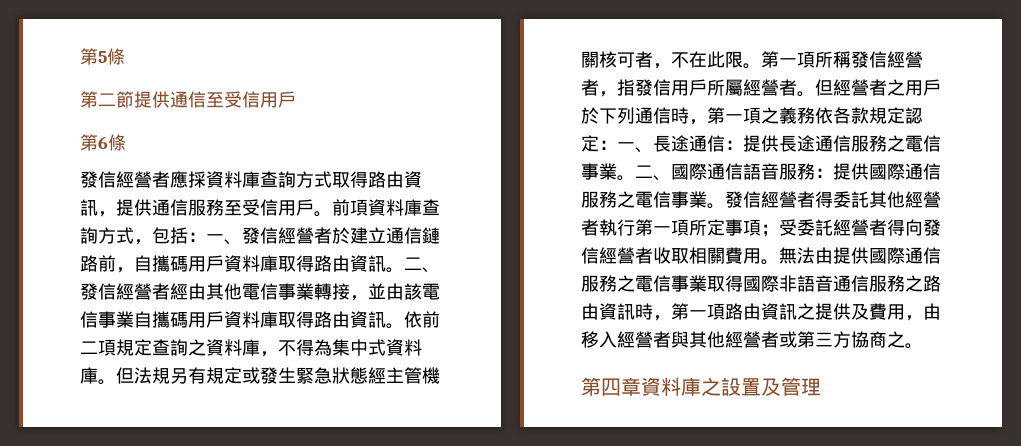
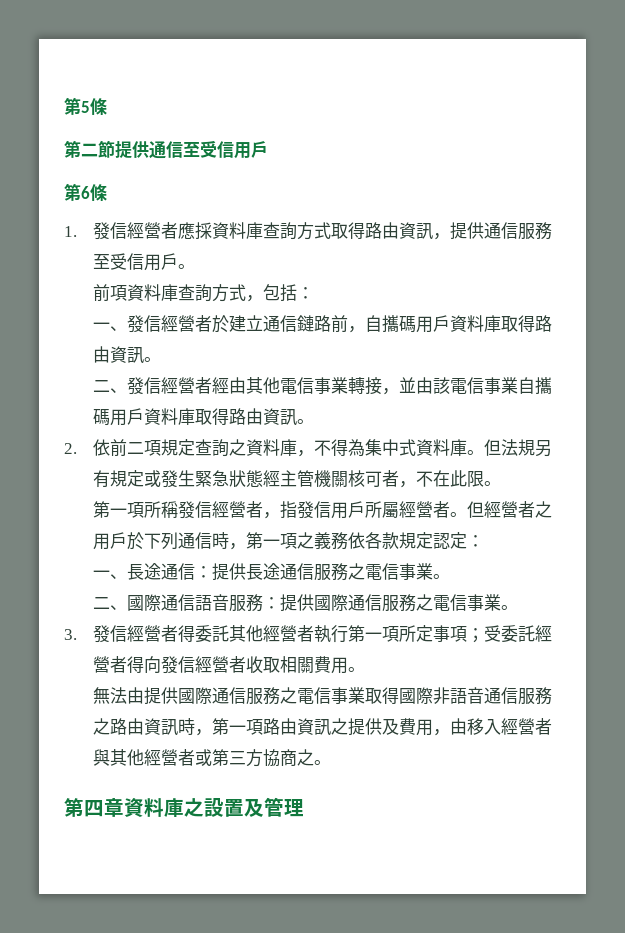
(126, 142) none -> [64,226,77,237] 1.
(332, 214) none -> (196, 266) //
(206, 237) none -> (315, 293) //
(404, 270) none -> (162, 359) //
(404, 326) none -> [64,443,77,454] // 2.
(761, 66) none -> (502, 483) //
(617, 145) none -> (485, 541) //
(635, 178) none -> (451, 576) //
(725, 206) none -> [64,629,77,640] // 3.
(779, 262) none -> (366, 669) //

